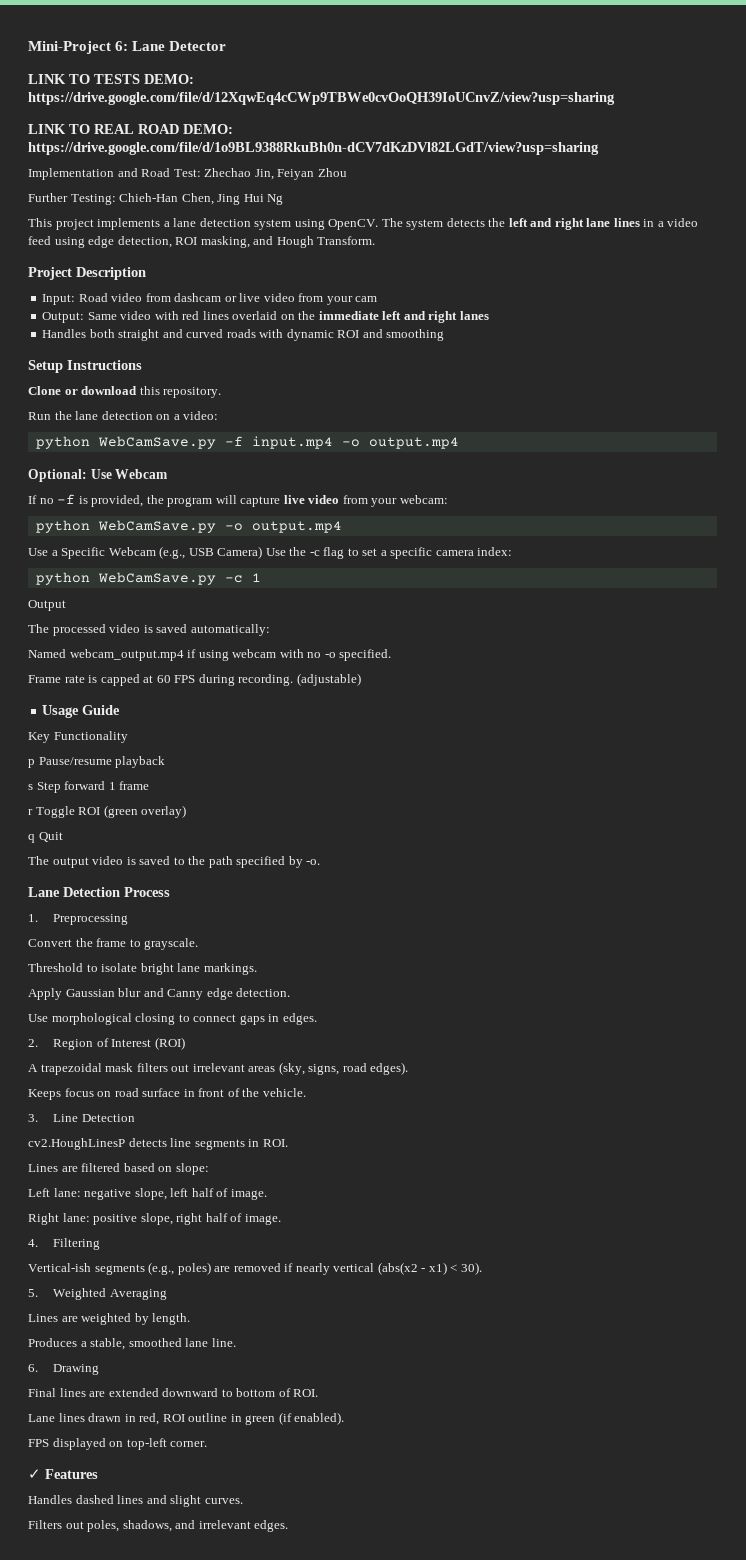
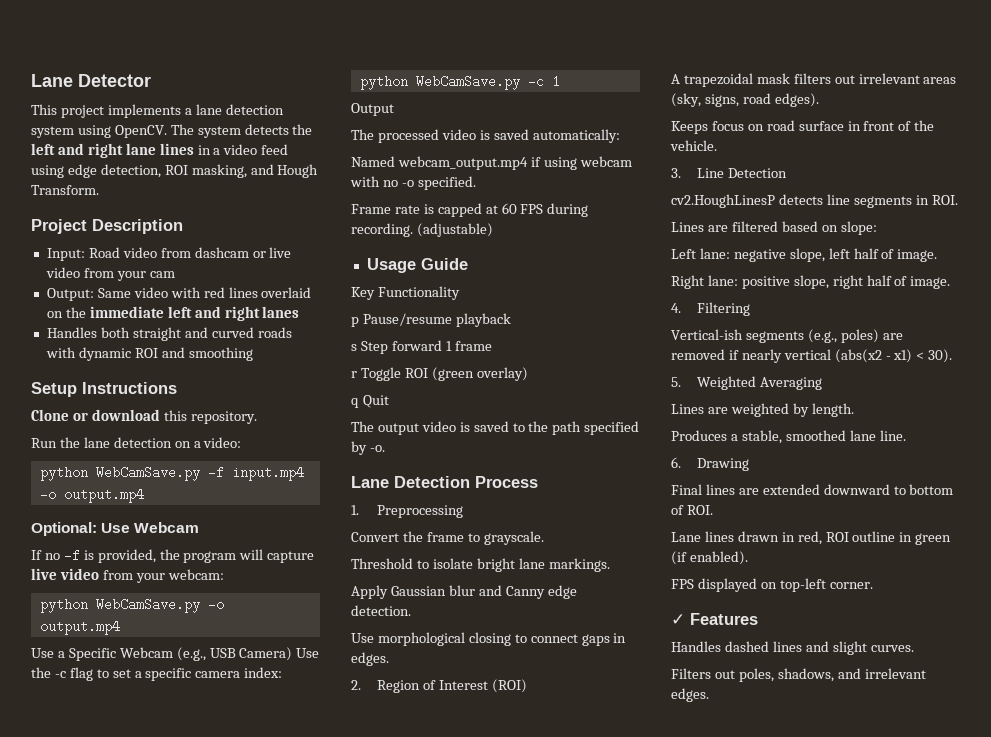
[28,41,129,54] Mini-Project 6: -> (31, 80) none
[28,74,194,84] [28,92,615,105] [28,124,233,134] [28,142,599,155] [28,168,347,180] [28,193,284,205] // LINK TO TESTS DEMO: https://drive.google.com/file/d/12XqwEq4cCWp9TBWe0cvOoQH39IoUCnvZ/view?usp=sharing // LINK TO REAL ROAD DEMO: https://drive.google.com/file/d/1o9BL9388RkuBh0n-dCV7dKzDVl82LGdT/view?usp=sharing // Implementation and Road Test: Zhechao Jin, Feiyan Zhou // Further Testing: Chieh-Han Chen, Jing Hui Ng -> (151, 80) none

